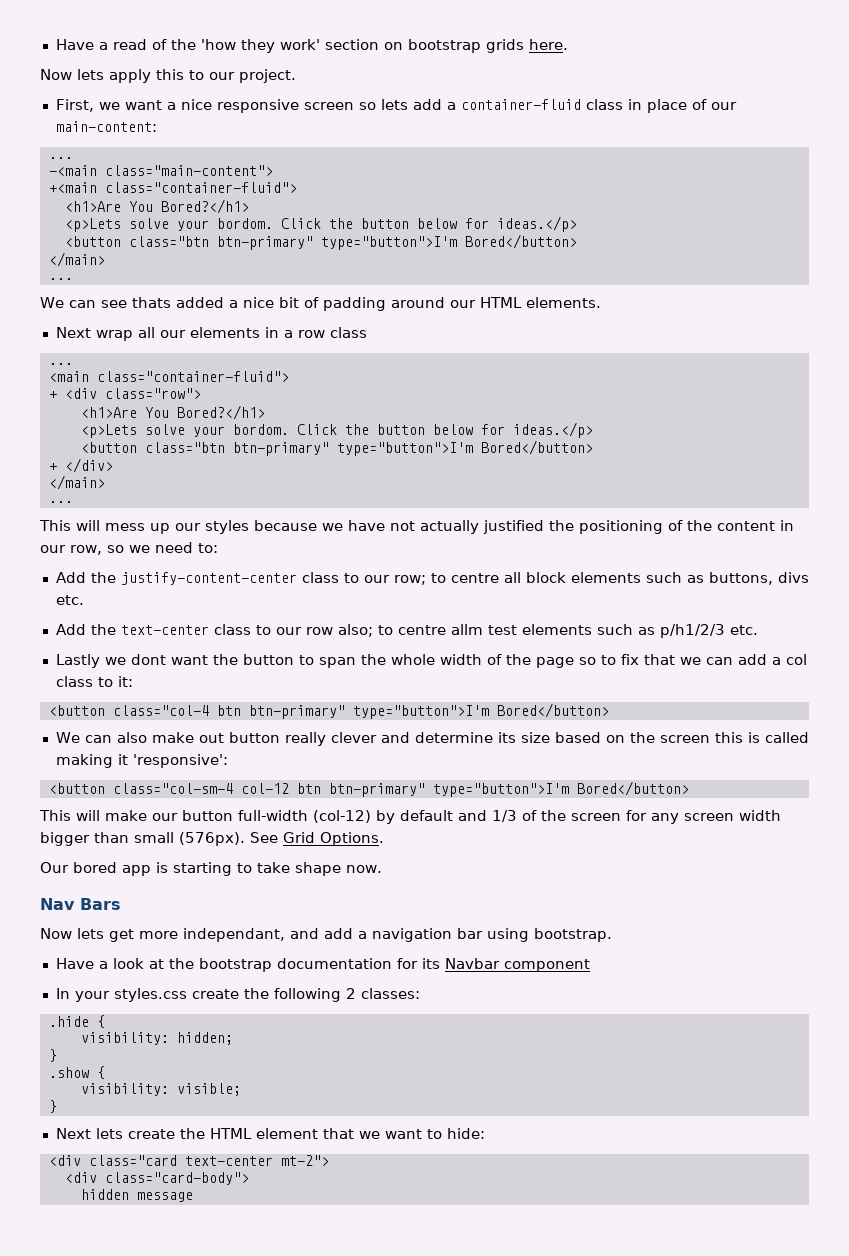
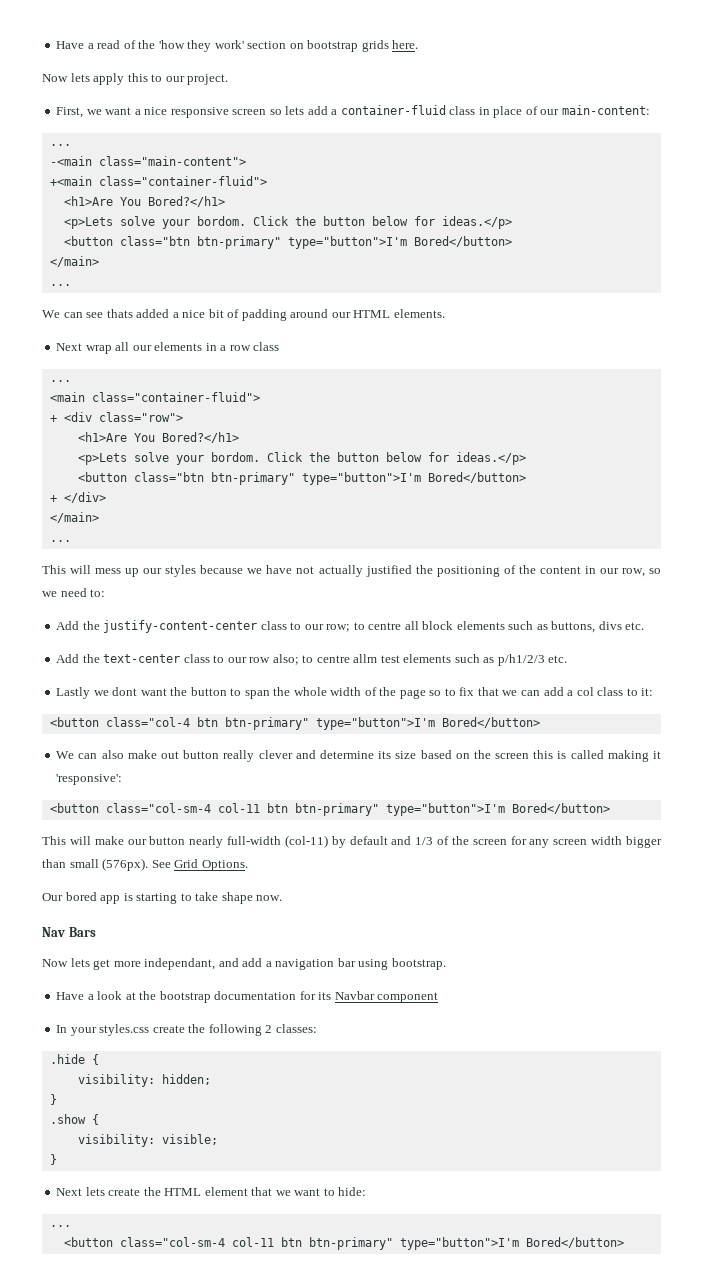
[240,783,289,794] col-12 -> [217,803,260,813] col-11
[238,810,371,823] full-width (col-12) -> [189,835,328,848] nearly full-width (col-11)
[48,1155,329,1166] [64,1172,249,1185] [80,1189,193,1202] <div class="card text-center mt-2"> // <div class="card-body"> // hidden message -> [49,1225,71,1227] [63,1237,624,1250] ... // <button class="col-sm-4 col-11 btn btn-primary" type="button">I'm Bored</button>

